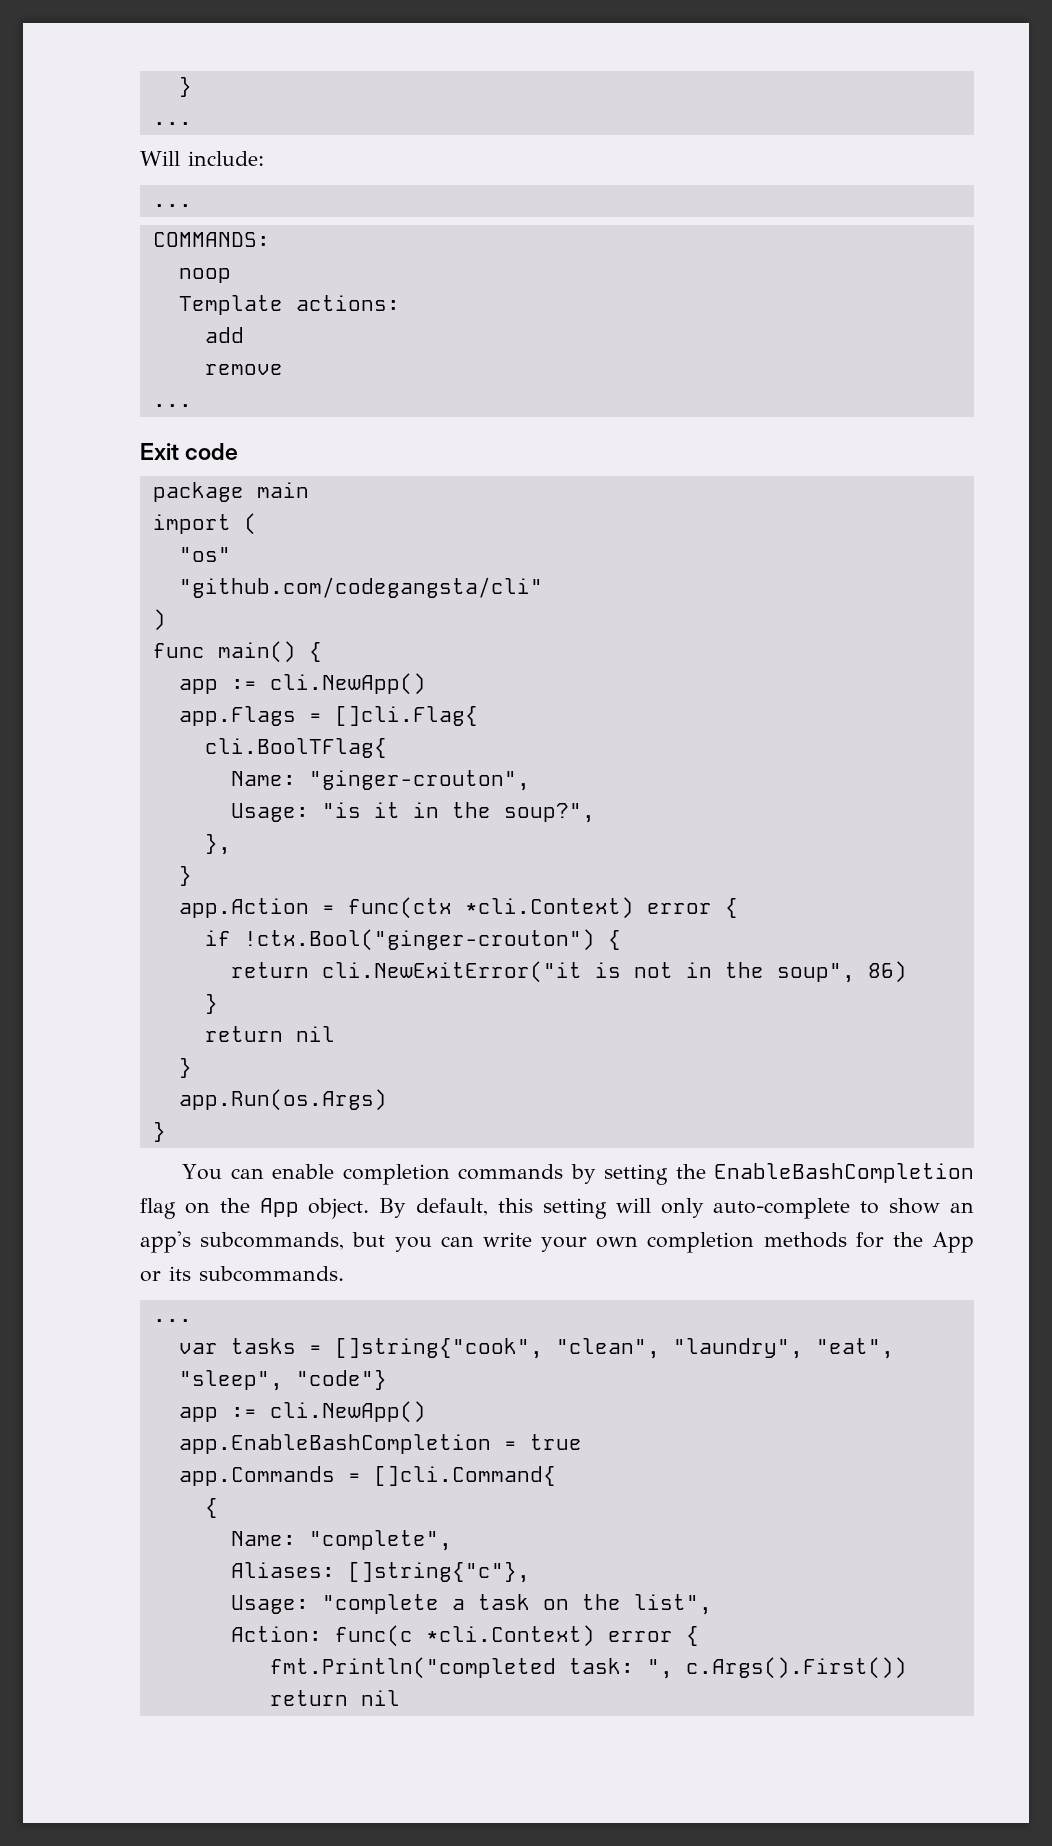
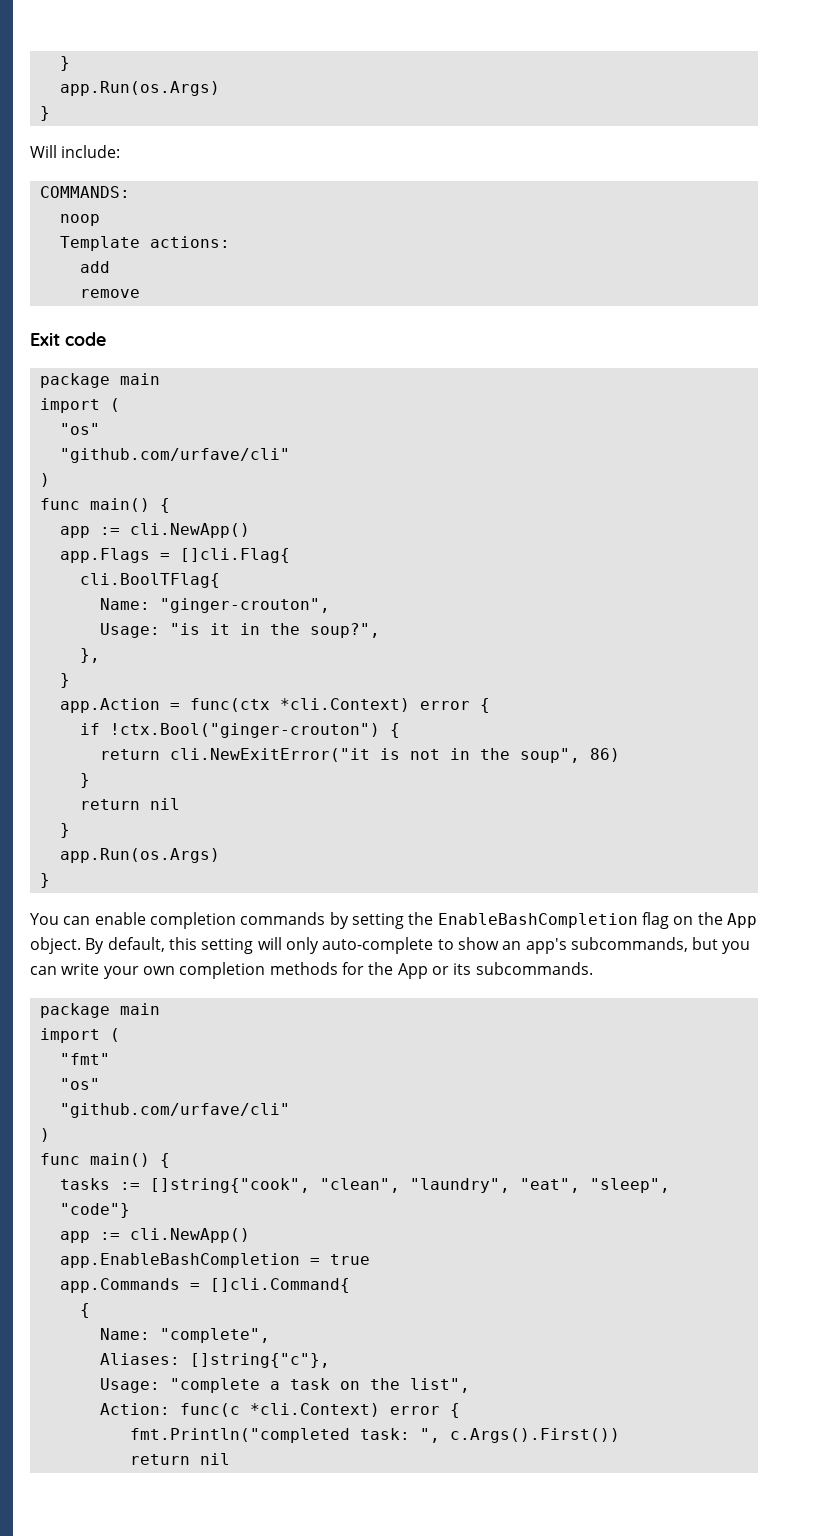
[178,77,192,97] [152,122,192,125] } // ... -> [59,56,70,71] [59,81,220,96] [39,106,50,121] } // app.Run(os.Args) // }
[152,204,192,207] // ... -> (121, 151) none
[152,404,192,407] // ... -> (140, 293) none
[178,577,543,598] "github.com/codegangsta/cli" -> [59,448,290,463] "github.com/urfave/cli"
[152,1319,192,1322] [178,1338,322,1354] ... // var tasks = -> [39,1003,160,1018] [39,1028,120,1043] [59,1053,110,1065] [59,1078,100,1090] [59,1103,290,1118] [39,1128,50,1142] [39,1153,170,1168] [59,1178,140,1190] package main // import ( // "fmt" // "os" // "github.com/urfave/cli" // ) // func main() { // tasks :=

